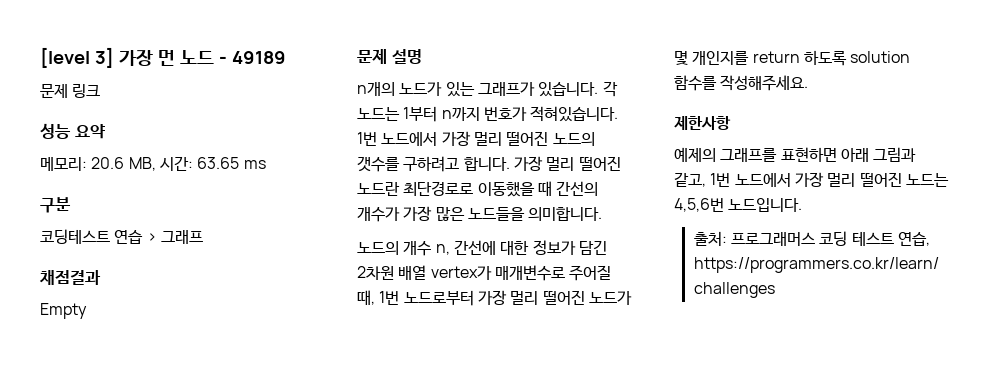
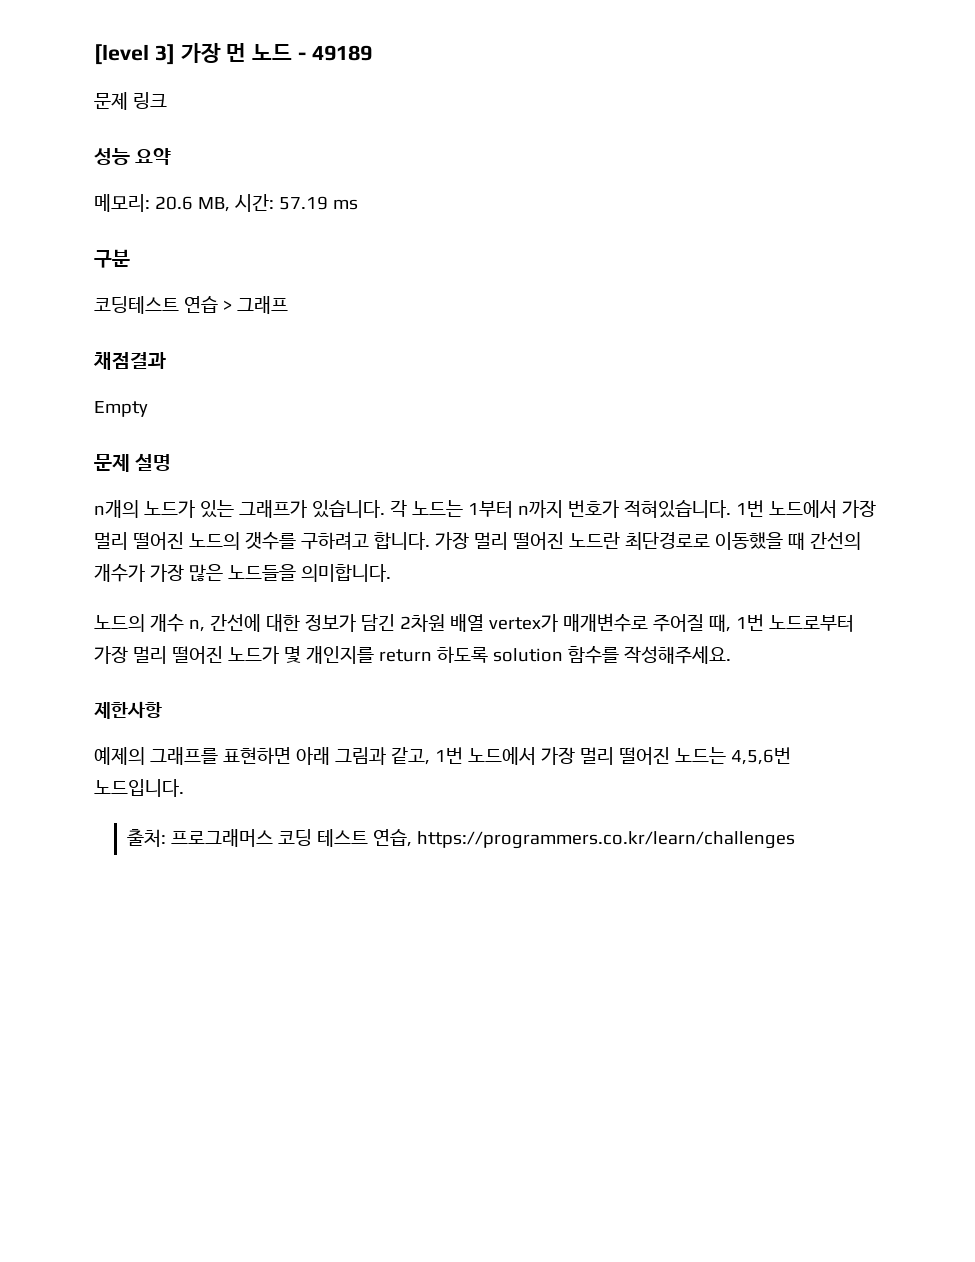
[197,157,240,169] 63.65 -> [278,196,328,210] 57.19

